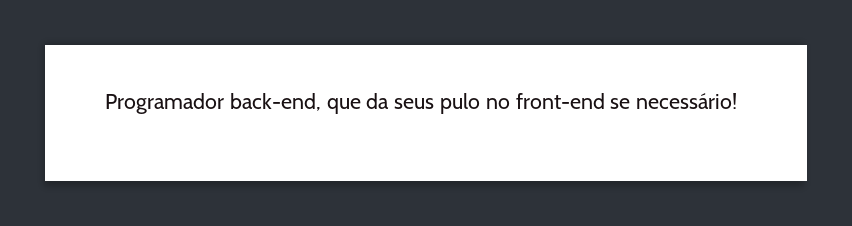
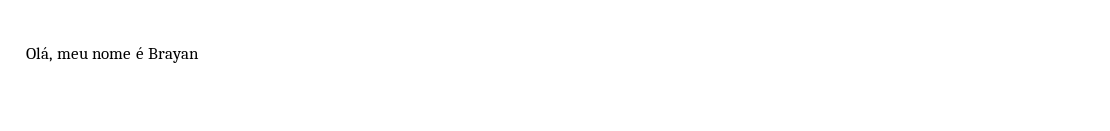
[105,93,738,114] Programador back-end, que da seus pulo no front-end se necessário! -> [26,47,200,63] Olá, meu nome é Brayan

